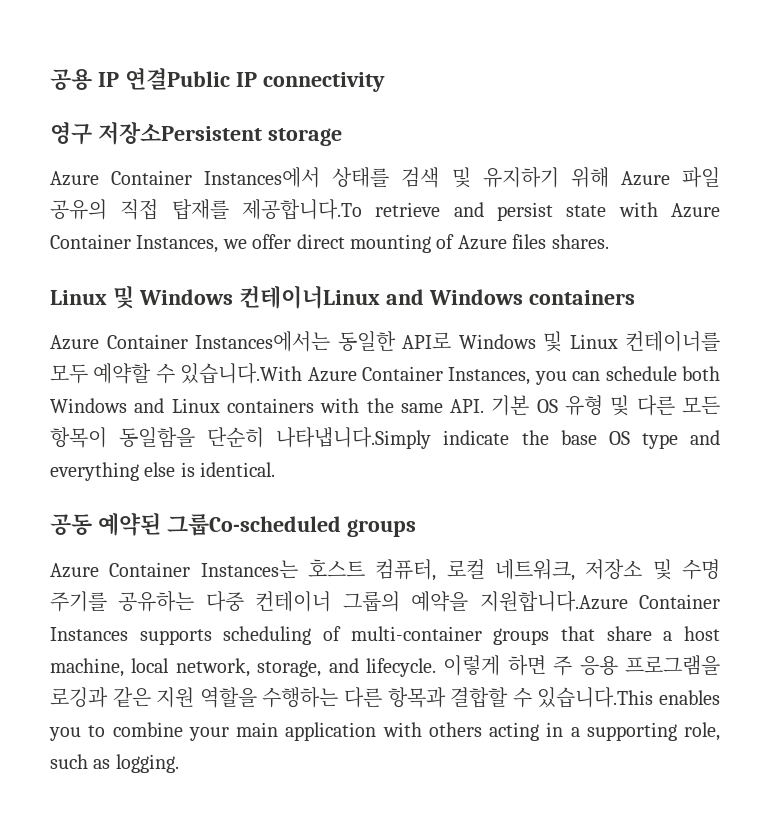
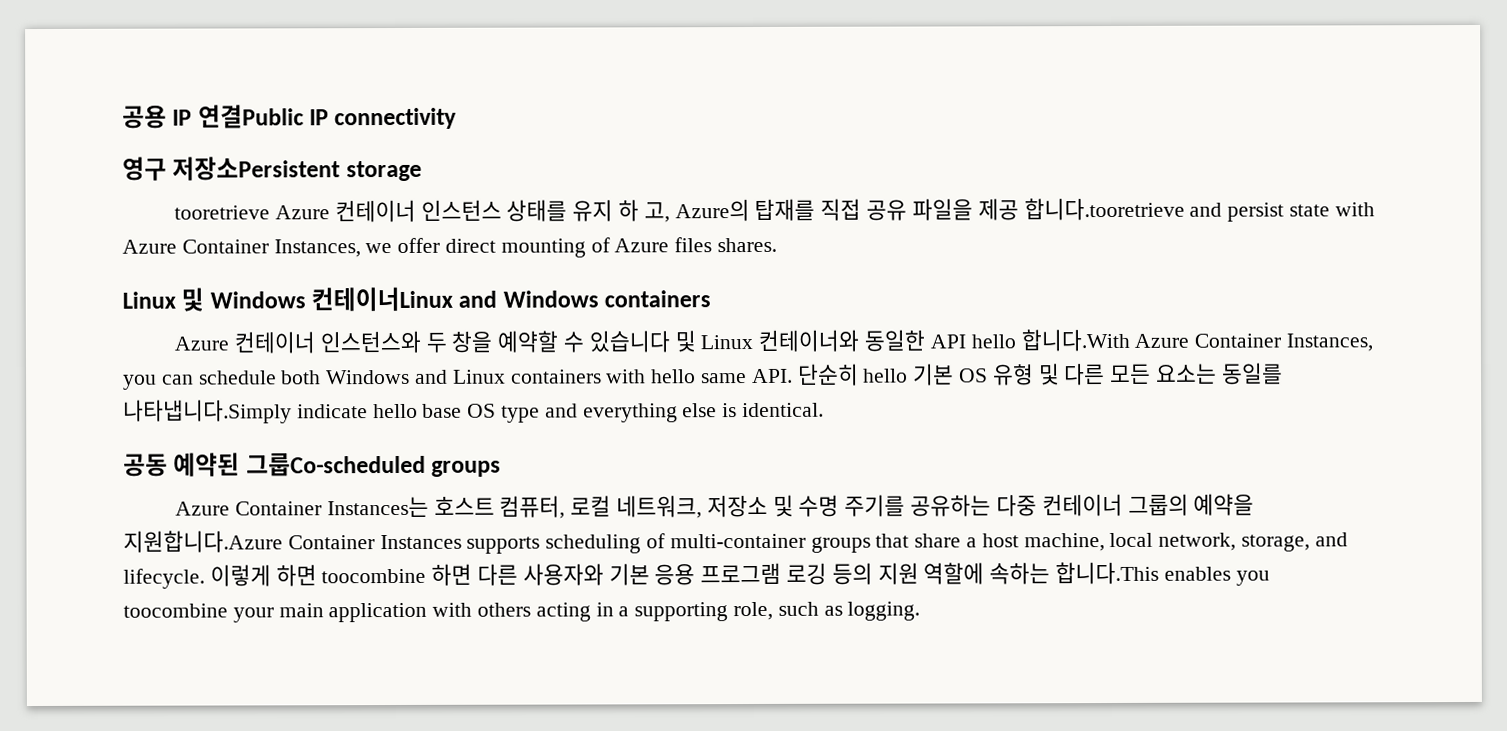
[50,167,720,188] [50,199,441,220] Azure Container Instances에서 상태를 검색 및 유지하기 위해 Azure 파일 공유의 직접 탑재를 제공합니다.To retrieve -> [174,197,1185,223] tooretrieve Azure 컨테이너 인스턴스 상태를 유지 하 고, Azure의 탑재를 직접 공유 파일을 제공 합니다.tooretrieve
[106,331,720,352] [50,363,303,384] Container Instances에서는 동일한 API로 Windows 및 Linux 컨테이너를 모두 예약할 수 있습니다.With -> [234,328,1130,354] 컨테이너 인스턴스와 두 창을 예약할 수 있습니다 및 Linux 컨테이너와 동일한 API hello 합니다.With
[366,398,394,413] the -> [651,369,697,384] hello
(485, 406) none -> [796,363,909,386] 단순히 hello
[50,427,265,448] 항목이 동일함을 단순히 -> [1155,362,1283,385] 요소는 동일를
[521,430,549,445] the -> [372,403,418,419] hello
[553,655,720,676] [50,687,721,708] [49,722,183,741] 주 응용 프로그램을 로깅과 같은 지원 역할을 수행하는 다른 항목과 결합할 수 있습니다.This enables you to combine -> [321,561,1270,586] [123,603,228,618] toocombine 하면 다른 사용자와 기본 응용 프로그램 로깅 등의 지원 역할에 속하는 합니다.This enables you toocombine

